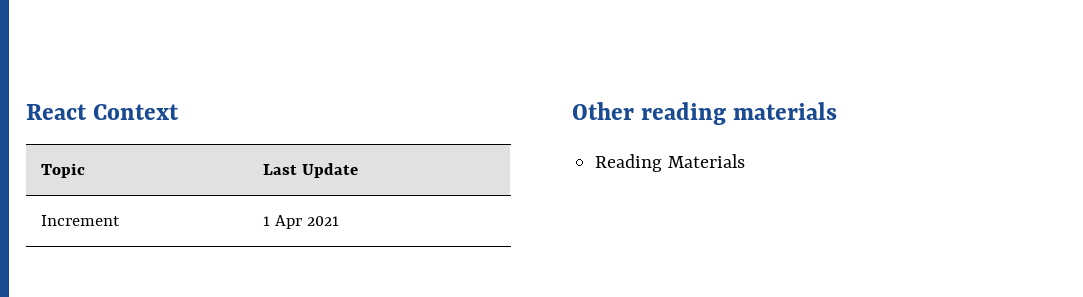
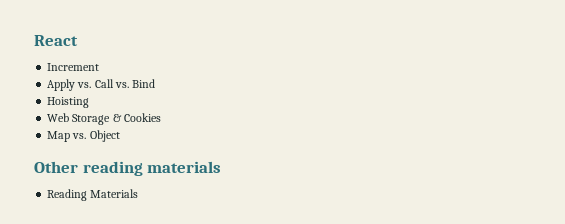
[93,104,180,120] [40,163,85,178] [262,163,359,178] [40,215,120,226] [262,215,340,229] Context // Topic | Last Update // Increment | 1 Apr 2021 -> [47,63,100,71] [47,79,156,91] [47,97,90,108] [47,113,161,125] [47,130,120,142] // Increment // Apply vs. Call vs. Bind // Hoisting // Web Storage & Cookies // Map vs. Object

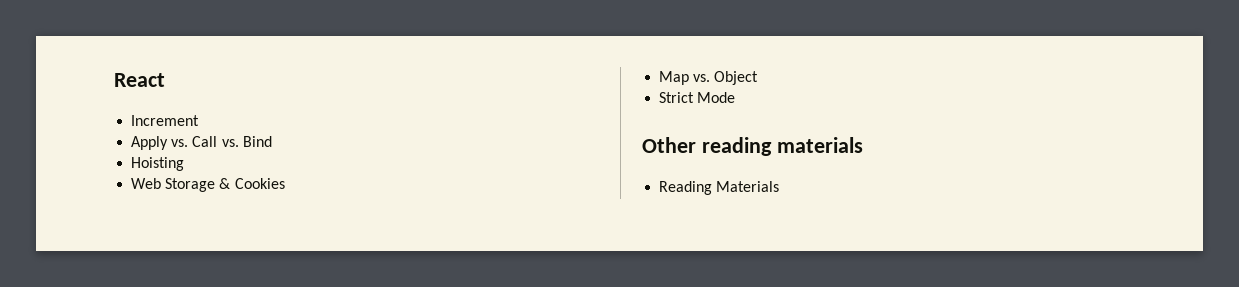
(120, 136) none -> [659,92,736,103] // Strict Mode

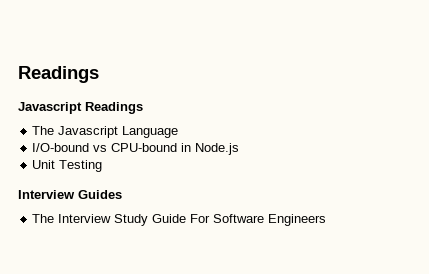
[114,73,165,87] [131,115,200,126] [131,136,272,150] [131,157,185,171] [131,178,285,192] [659,71,759,85] [659,92,736,103] [642,137,863,156] [659,181,780,195] React // Increment // Apply vs. Call vs. Bind // Hoisting // Web Storage & Cookies // Map vs. Object // Strict Mode // Other reading materials // Reading Materials -> [18,66,99,83] [18,102,143,114] [32,126,179,138] [32,143,240,155] [32,160,103,172] [18,190,122,199] [32,214,327,226] Readings // Javascript Readings // The Javascript Language // I/O-bound vs CPU-bound in Node.js // Unit Testing // Interview Guides // The Interview Study Guide For Software Engineers

